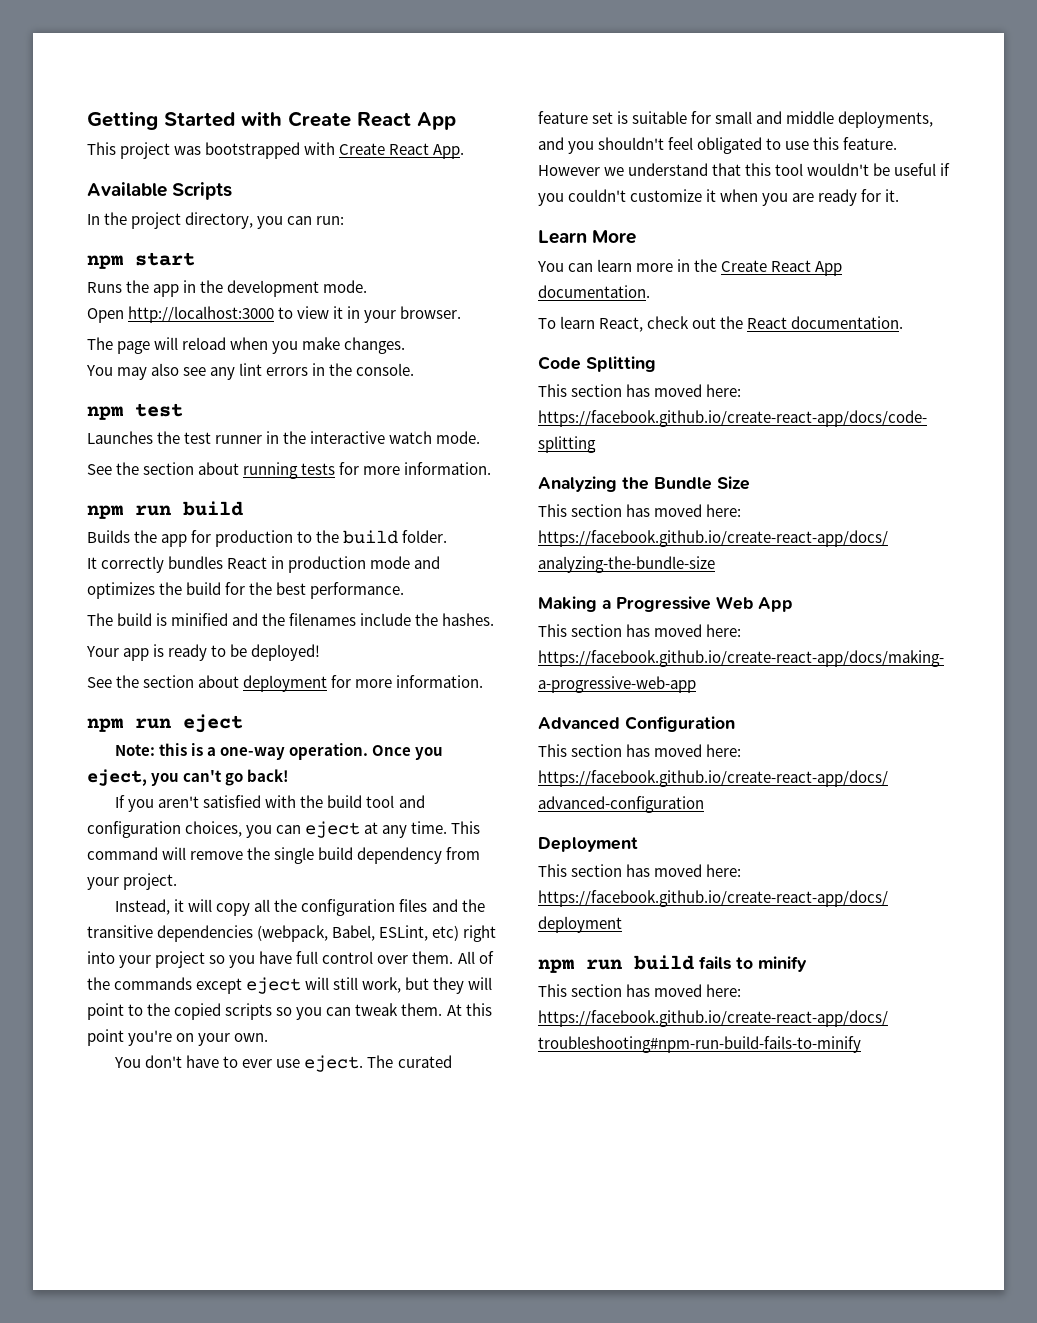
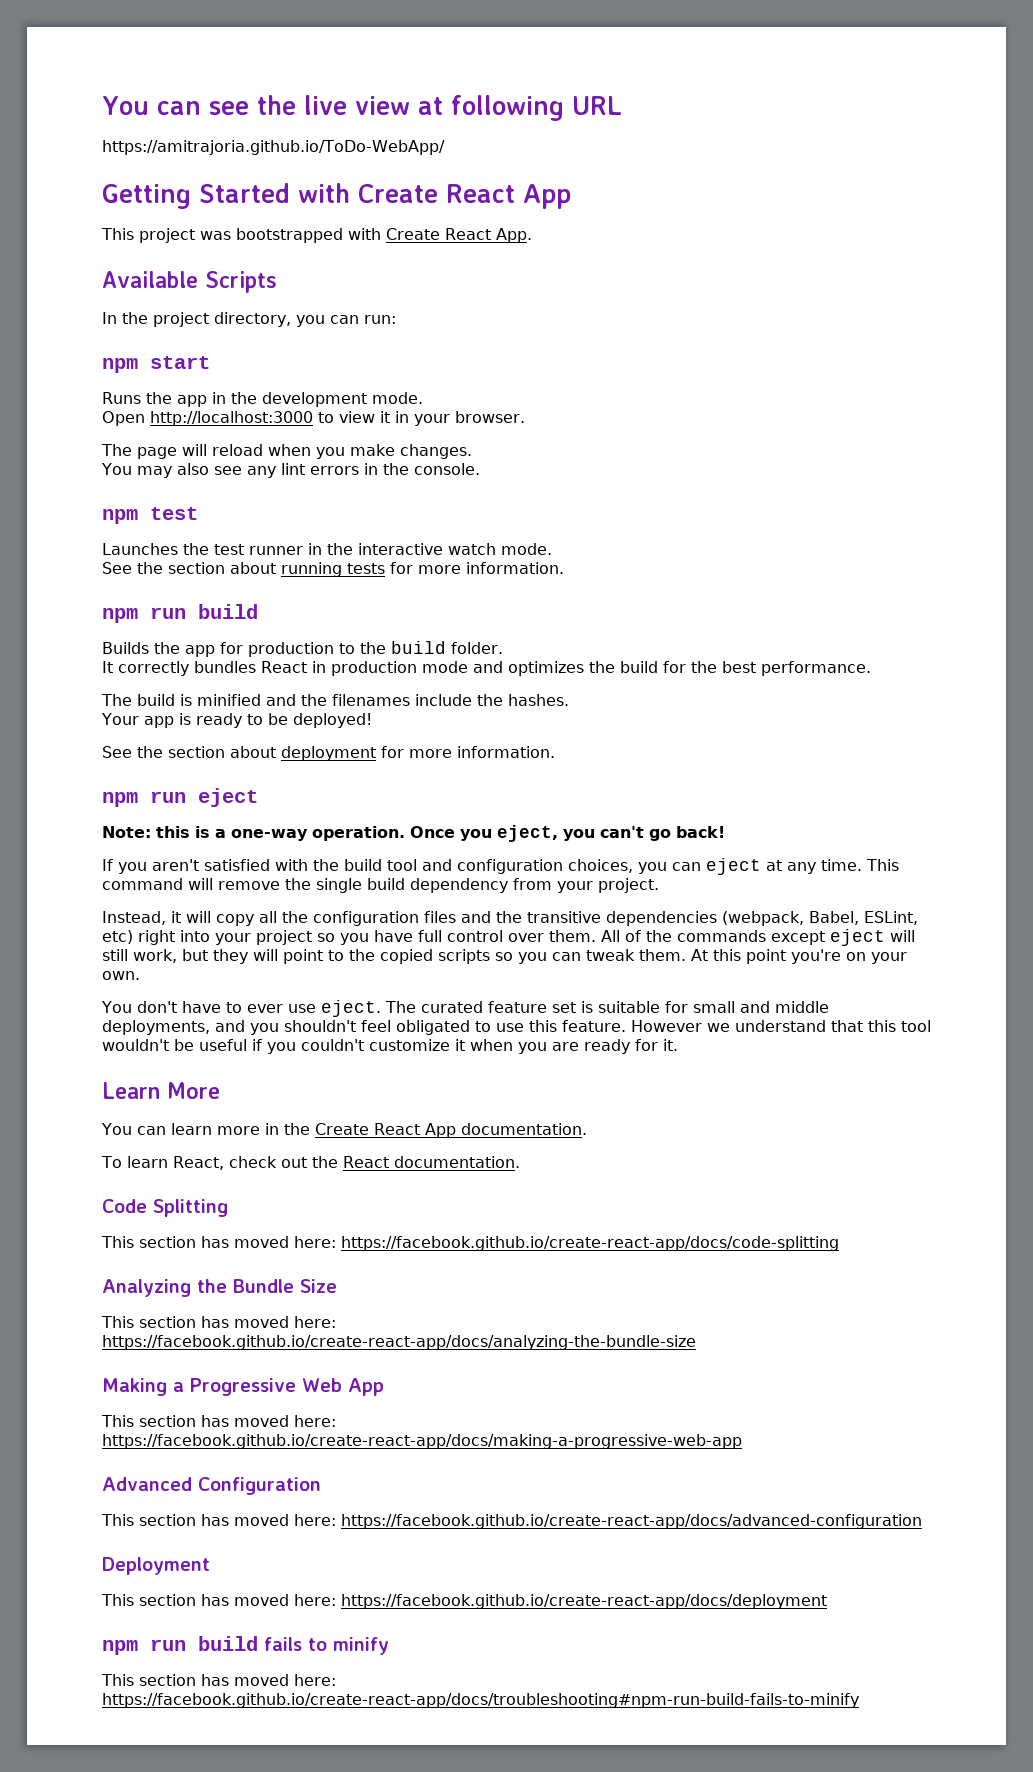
(87, 120) none -> [102,95,622,121] [102,140,445,155] You can see the live view at following URL // https://amitrajoria.github.io/ToDo-WebApp/ //

